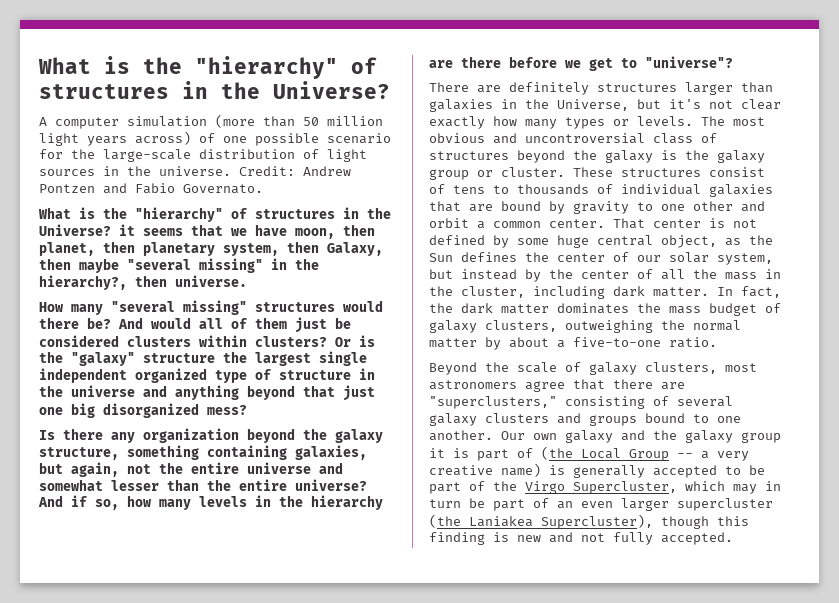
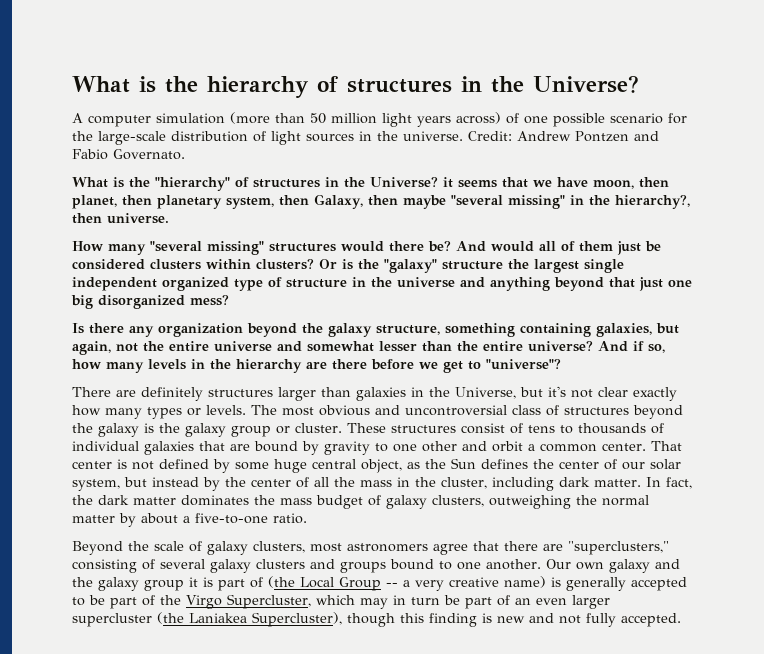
[38,56,338,79] What is the "hierarchy" -> [72,76,309,98] What is the hierarchy

